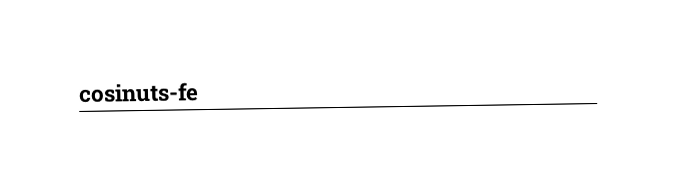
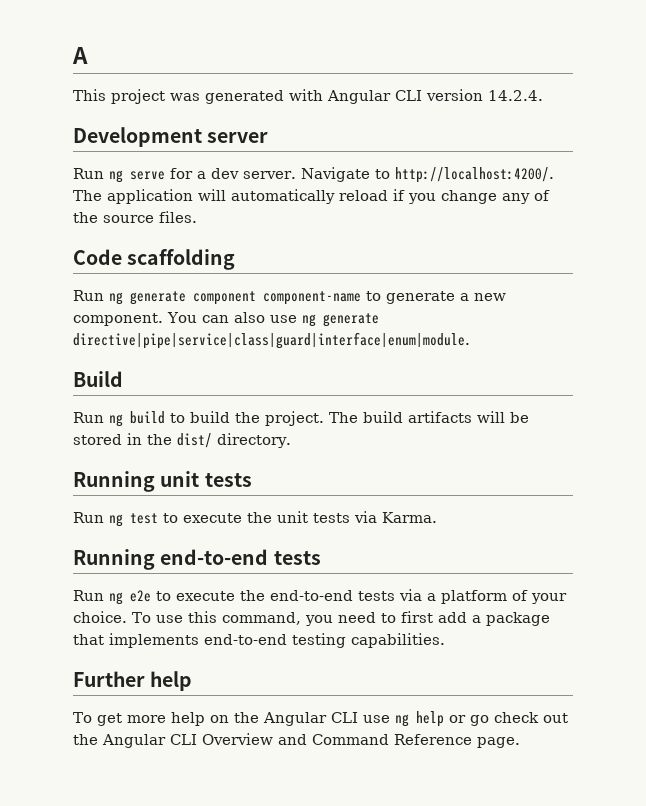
[78,82,199,103] cosinuts-fe -> [72,47,88,64] [73,89,543,104] [73,127,269,147] [73,167,554,183] [73,189,550,204] [73,211,197,223] [73,249,236,270] [73,290,506,305] [73,312,379,327] [73,332,470,349] [73,371,123,387] [73,411,529,427] [73,433,291,448] [73,471,252,492] [73,511,437,527] [73,549,321,570] [73,589,567,605] [73,611,550,626] [73,633,445,648] [73,671,193,691] [73,711,568,727] [73,733,520,748] A // This project was generated with Angular CLI version 14.2.4. // Development server // Run ng serve for a dev server. Navigate to http://localhost:4200/. The application will automatically reload if you change any of the source files. // Code scaffolding // Run ng generate component component-name to generate a new component. You can also use ng generate directive|pipe|service|class|guard|interface|enum|module. // Build // Run ng build to build the project. The build artifacts will be stored in the dist/ directory. // Running unit tests // Run ng test to execute the unit tests via Karma. // Running end-to-end tests // Run ng e2e to execute the end-to-end tests via a platform of your choice. To use this command, you need to first add a package that implements end-to-end testing capabilities. // Further help // To get more help on the Angular CLI use ng help or go check out the Angular CLI Overview and Command Reference page.

